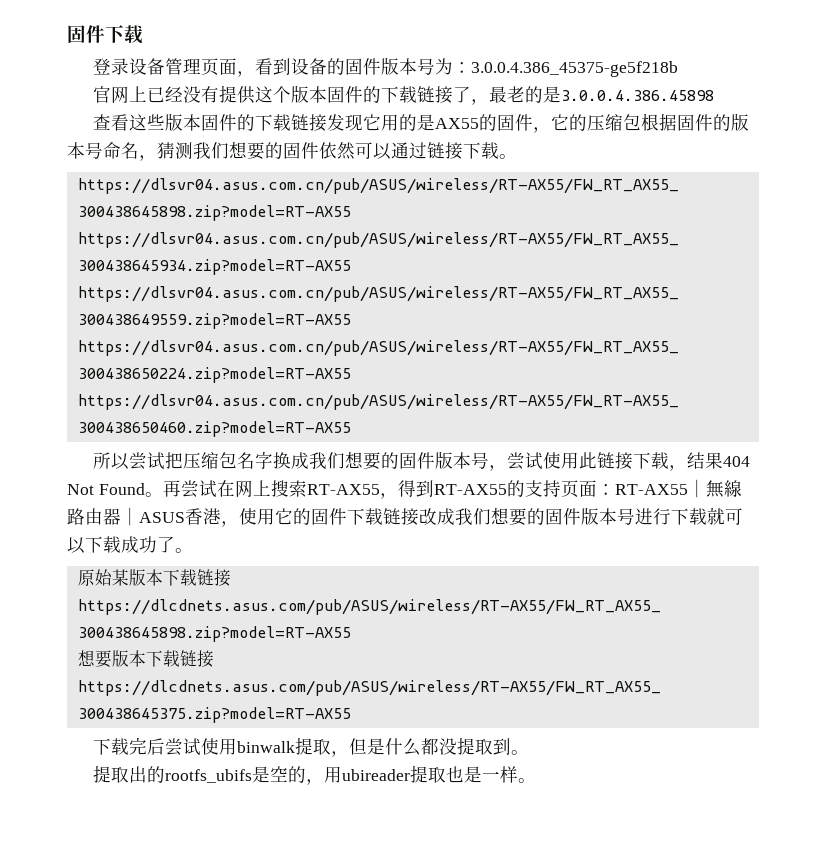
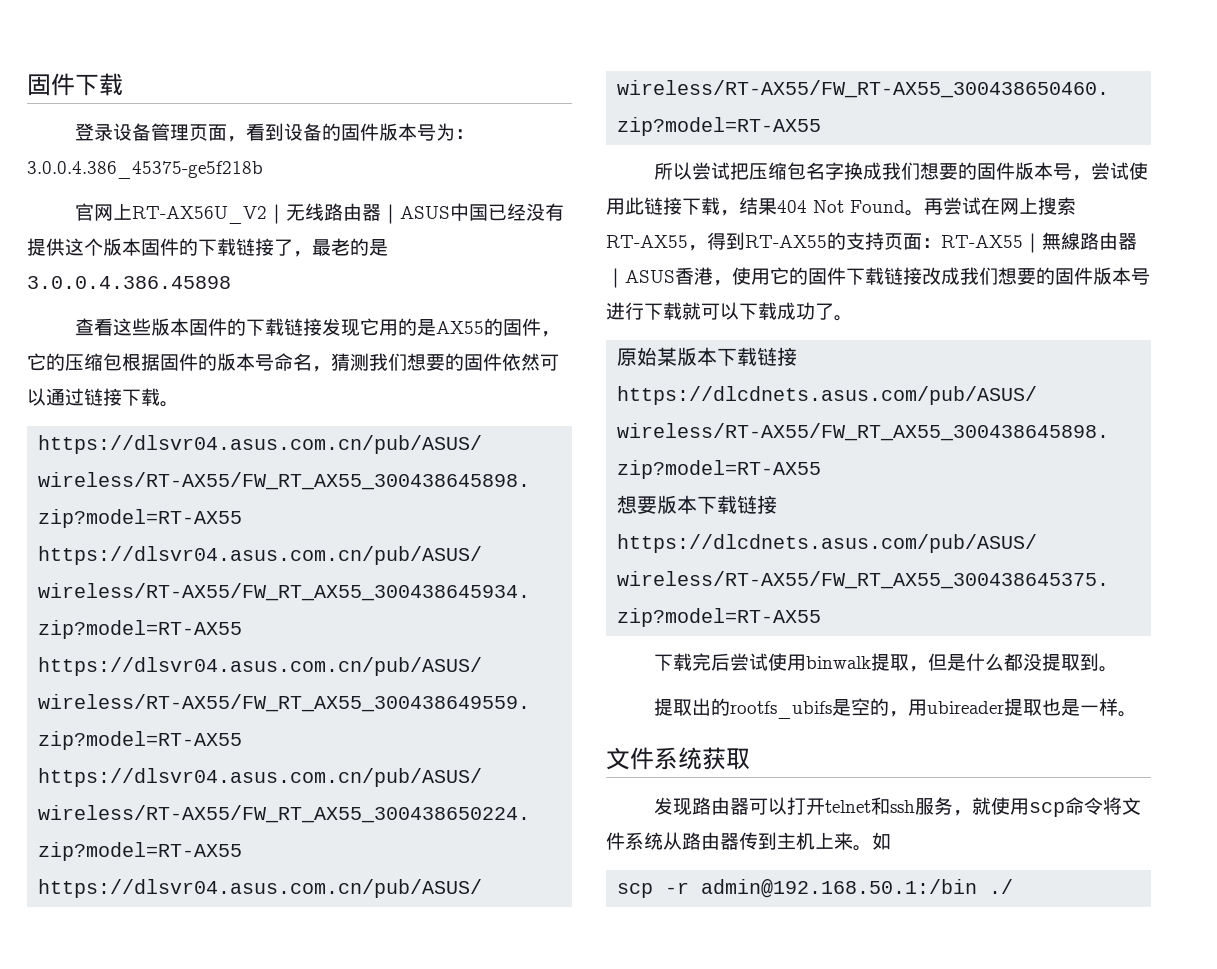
(147, 94) none -> [132,203,489,224] RT-AX56U_V2｜无线路由器｜ASUS中国
(536, 780) none -> [606,747,750,770] [654,797,1142,817] [606,832,891,851] [617,879,1014,898] // 文件系统获取 // 发现路由器可以打开telnet和ssh服务，就使用scp命令将文件系统从路由器传到主机上来。如 // scp -r admin@192.168.50.1:/bin ./

